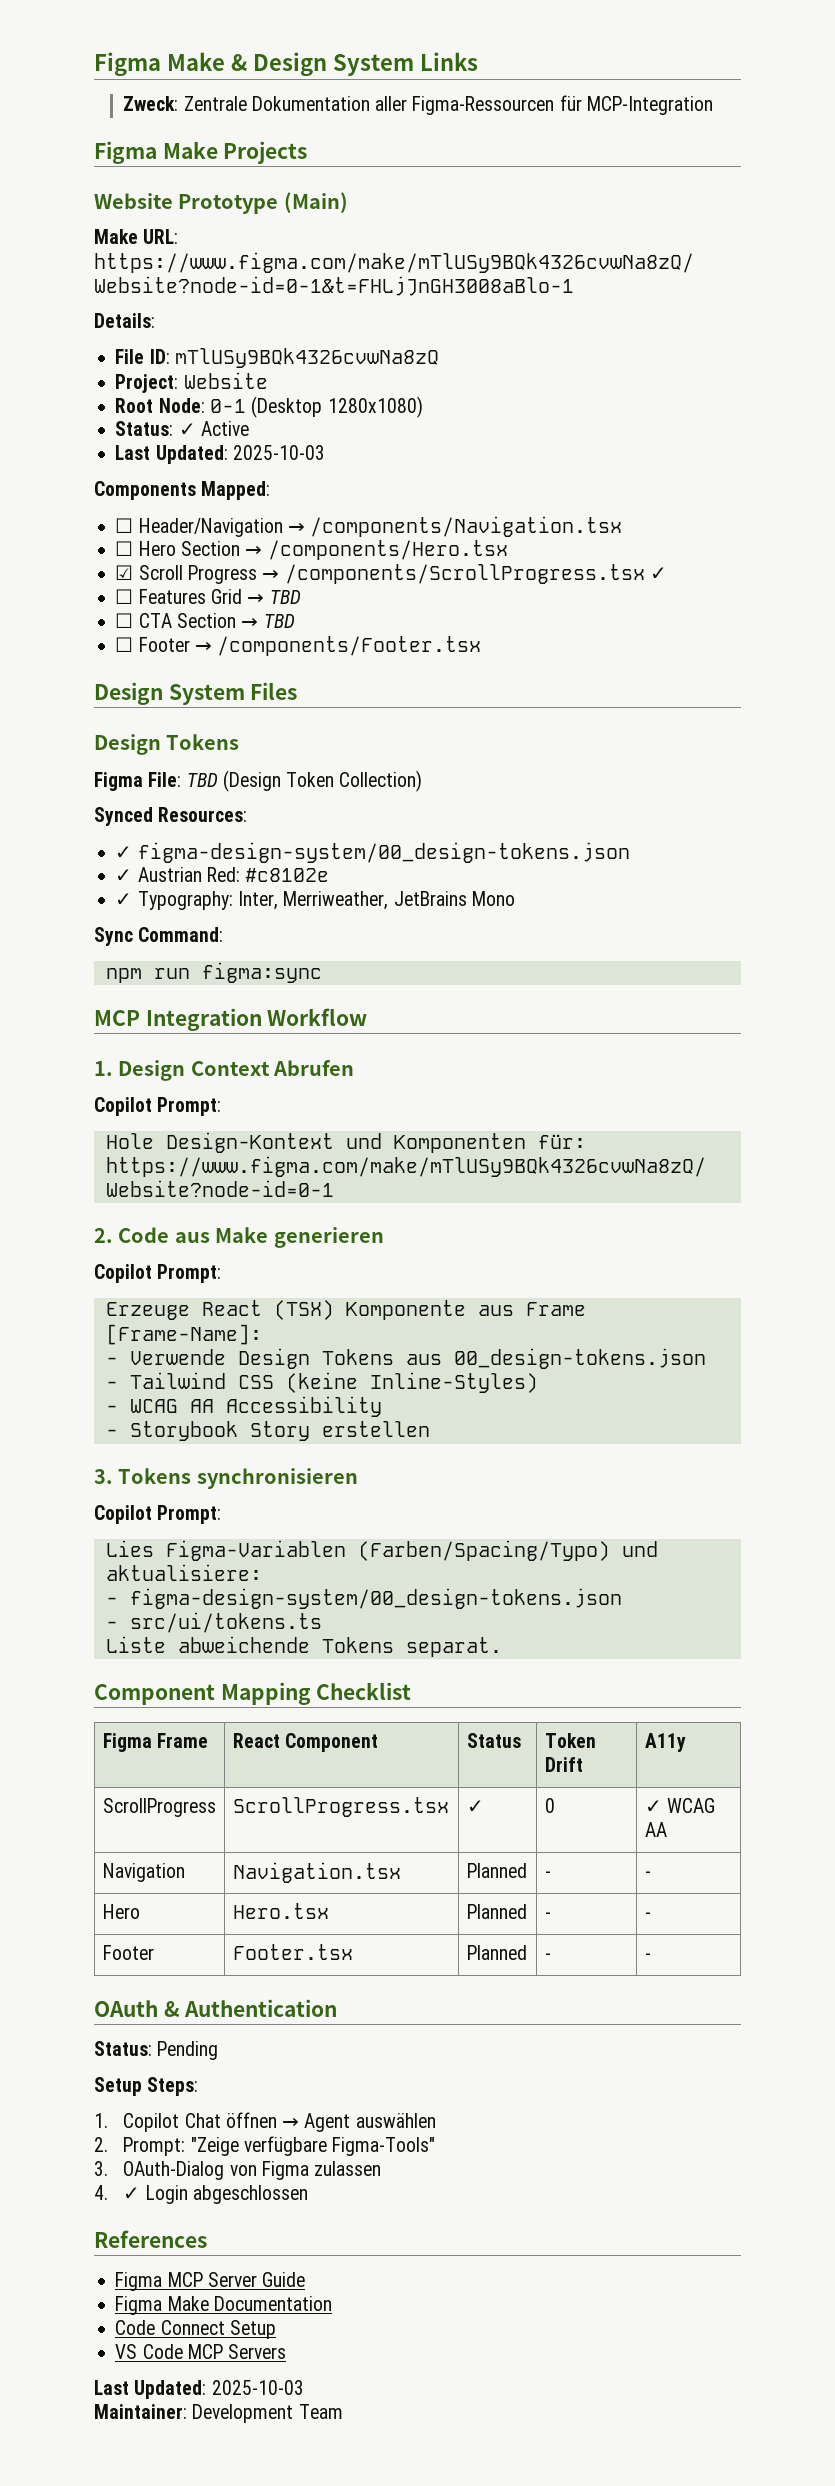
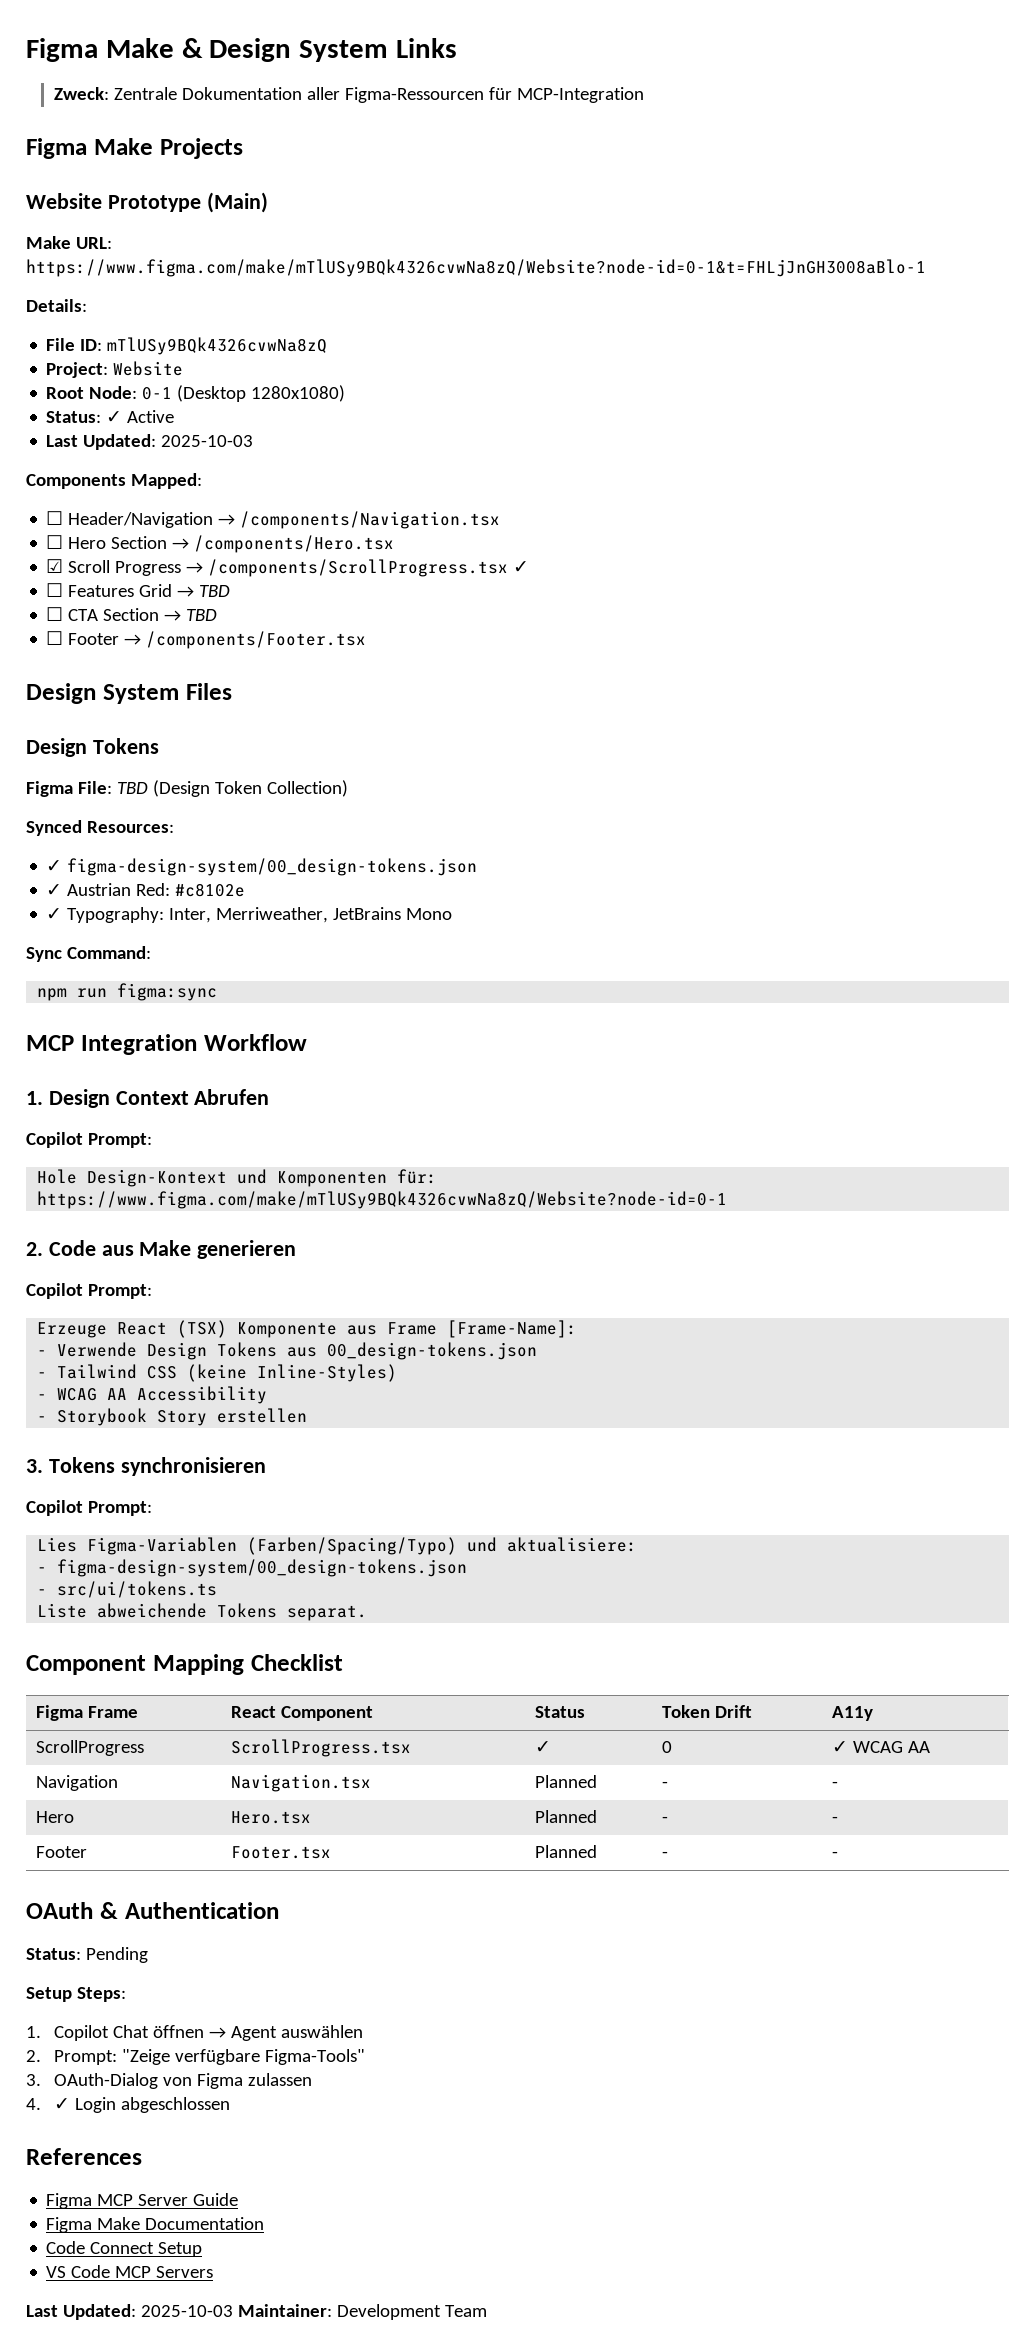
(304, 2387) // -> (233, 2311) none

